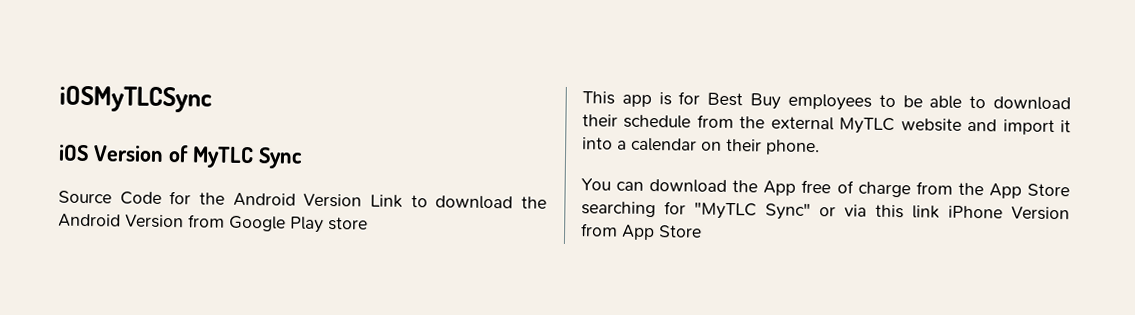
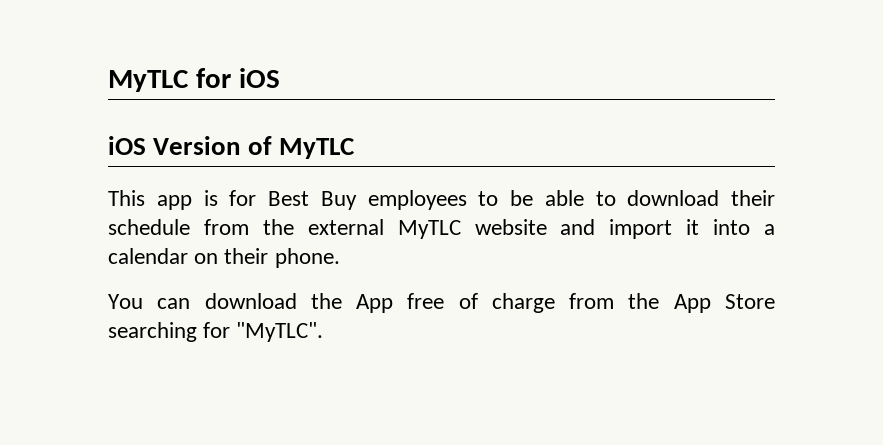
[59,85,212,113] iOSMyTLCSync -> [108,68,280,92] MyTLC for iOS
[257,147,303,169] [58,190,547,210] [58,213,368,233] Sync // Source Code for the Android Version Link to download the Android Version from Google Play store -> (355, 148) none
[694,201,1070,221] [581,223,702,241] "MyTLC Sync" or via this link iPhone Version from App Store -> [236,322,324,342] "MyTLC".

